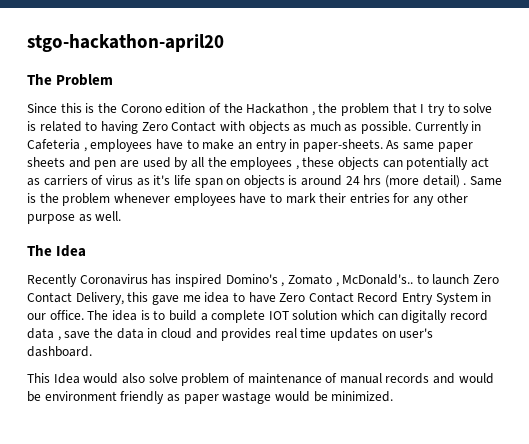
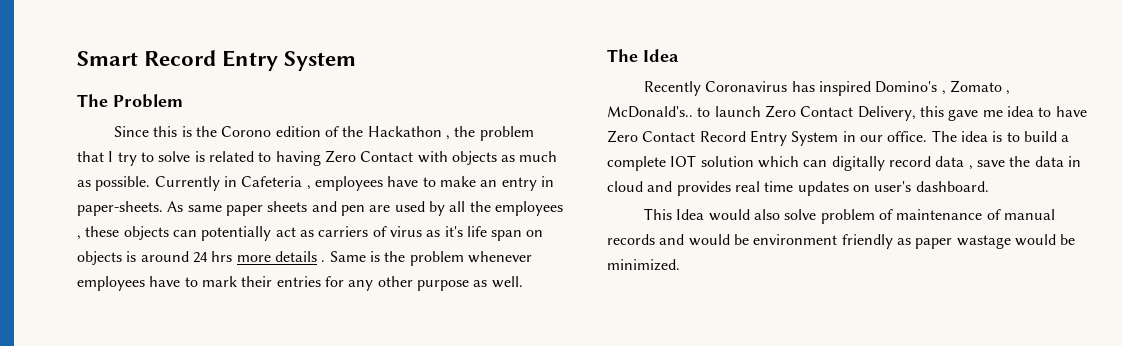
[27,34,224,52] stgo-hackathon-april20 -> [77,50,357,71] Smart Record Entry System
[385,175,460,188] (more detail) -> [236,251,317,262] more details

